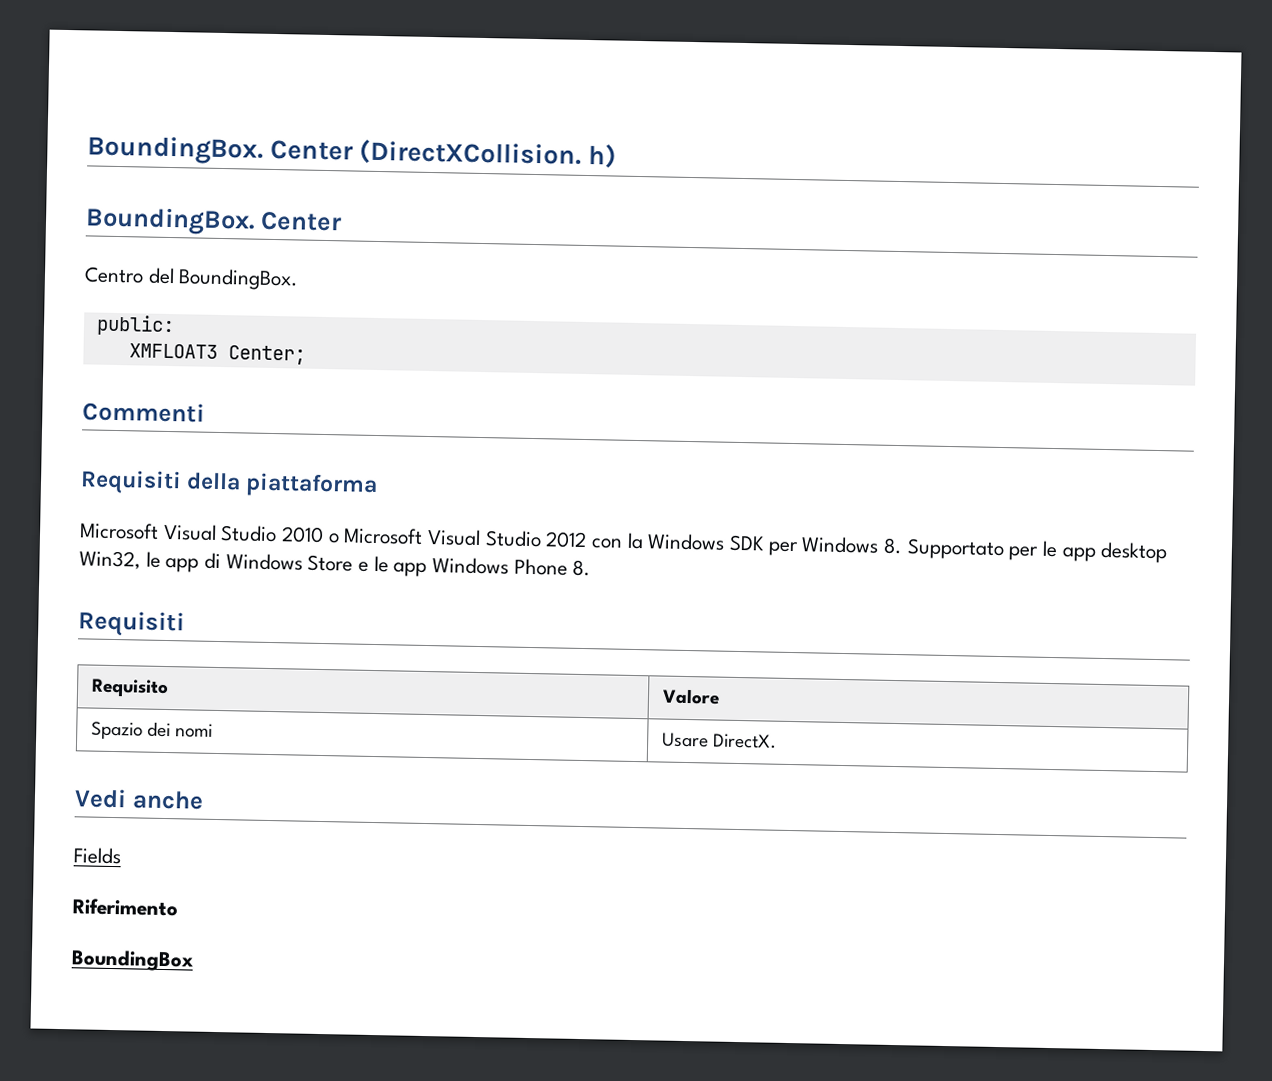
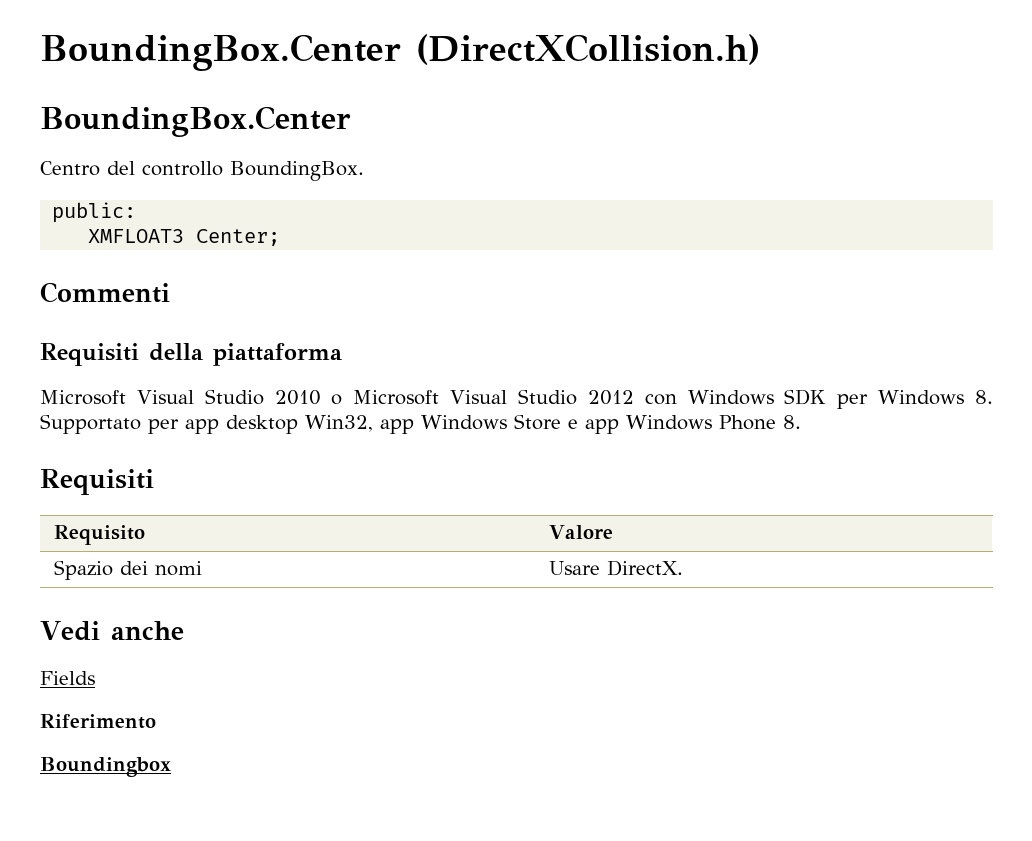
[87,135,618,169] [85,206,342,236] BoundingBox. Center (DirectXCollision. h) // BoundingBox. Center -> [40,34,760,71] [40,106,351,137] BoundingBox.Center (DirectXCollision.h) // BoundingBox.Center
(175, 276) none -> [142,161,223,176] controllo
[626,532,644,550] la -> (677, 399) none
[1042,540,1059,558] le -> (179, 426) none
[145,551,222,573] le app di -> [380,419,414,434] app
[373,555,389,573] le -> (578, 424) none
[71,949,194,972] BoundingBox -> [40,757,171,777] Boundingbox

